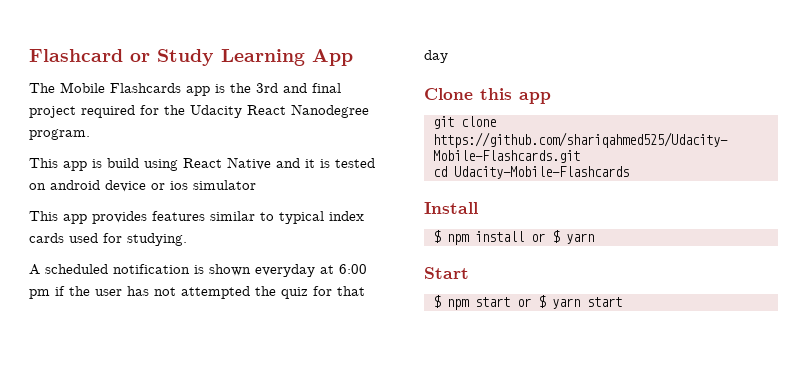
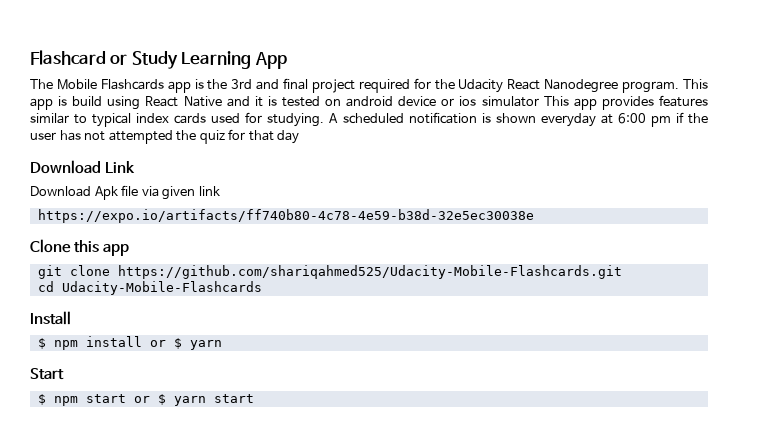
(90, 134) // -> (680, 87) none
(256, 185) // -> (539, 101) none
(187, 239) // -> (325, 120) none
(448, 56) none -> [30,160,136,174] [30,185,220,200] [37,209,534,223] // Download Link // Download Apk file via given link // https://expo.io/artifacts/ff740b80-4c78-4e59-b38d-32e5ec30038e

